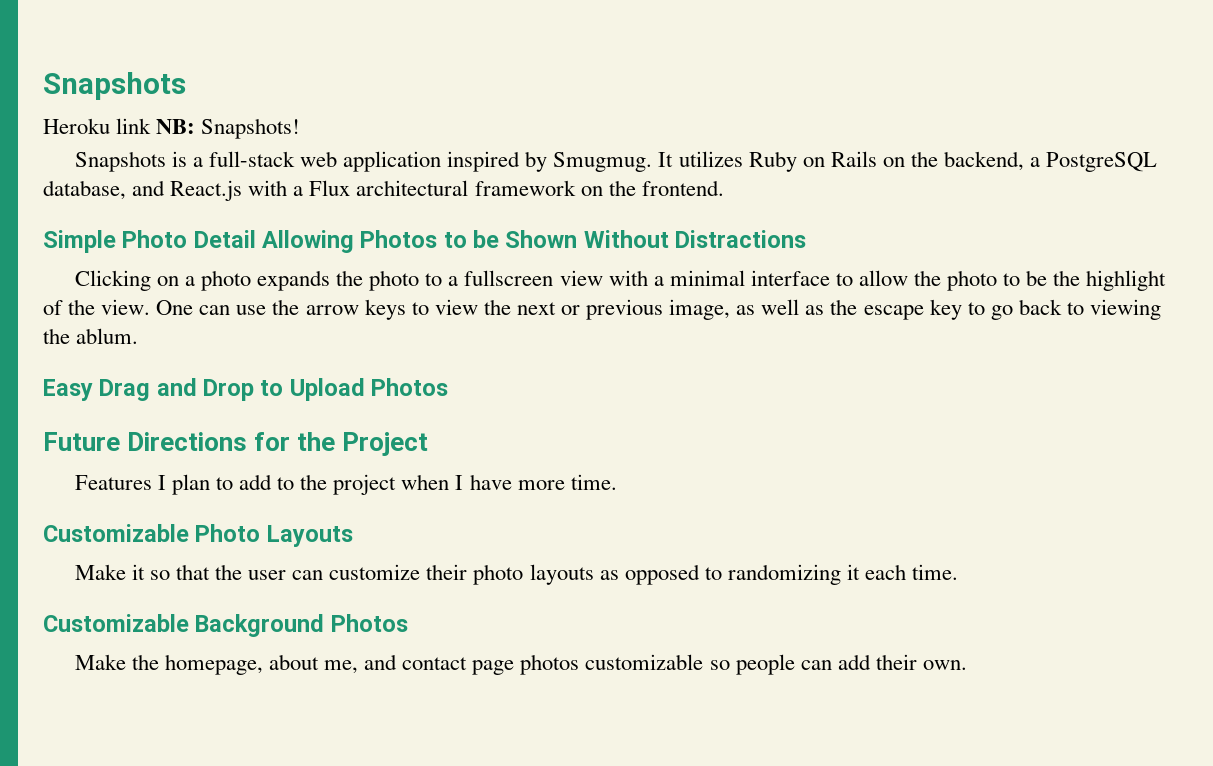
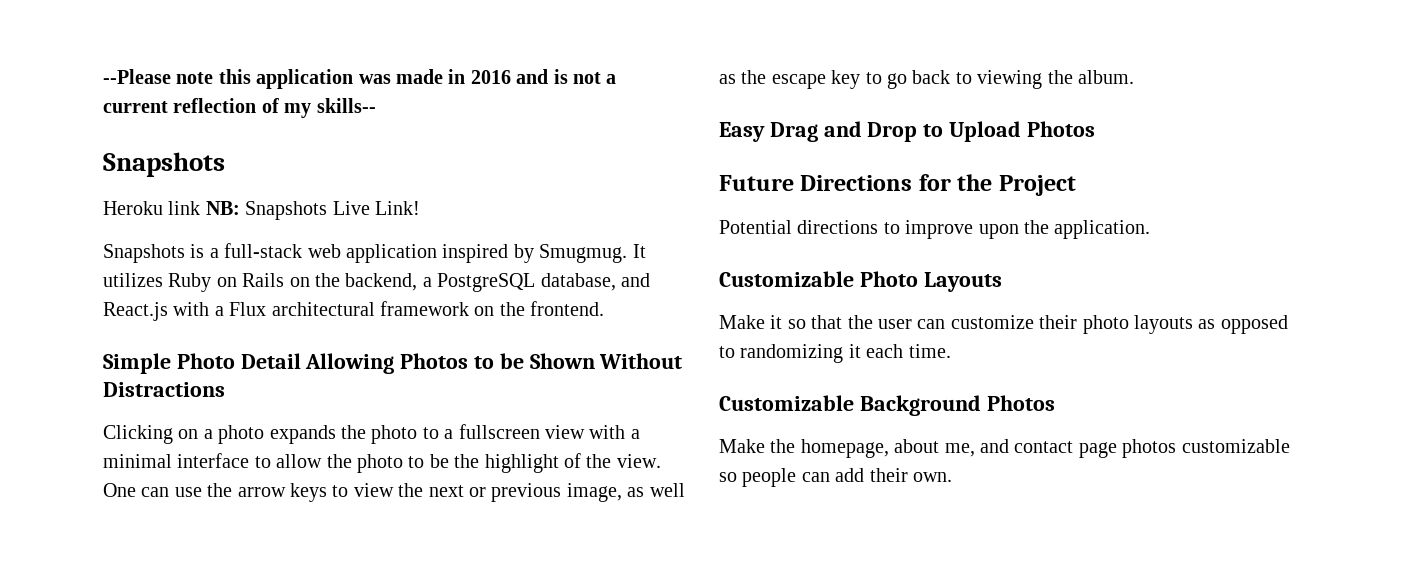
(43, 86) none -> [103,69,617,89] [103,98,376,118] --Please note this application was made in 2016 and is not a current reflection of my skills-- //
[201,118,301,139] Snapshots! -> [245,201,420,220] Snapshots Live Link!
[76,328,139,344] ablum. -> [1078,70,1134,84] album.
[74,474,617,495] Features I plan to add to the project when I have more time. -> [719,220,1151,239] Potential directions to improve upon the application.

